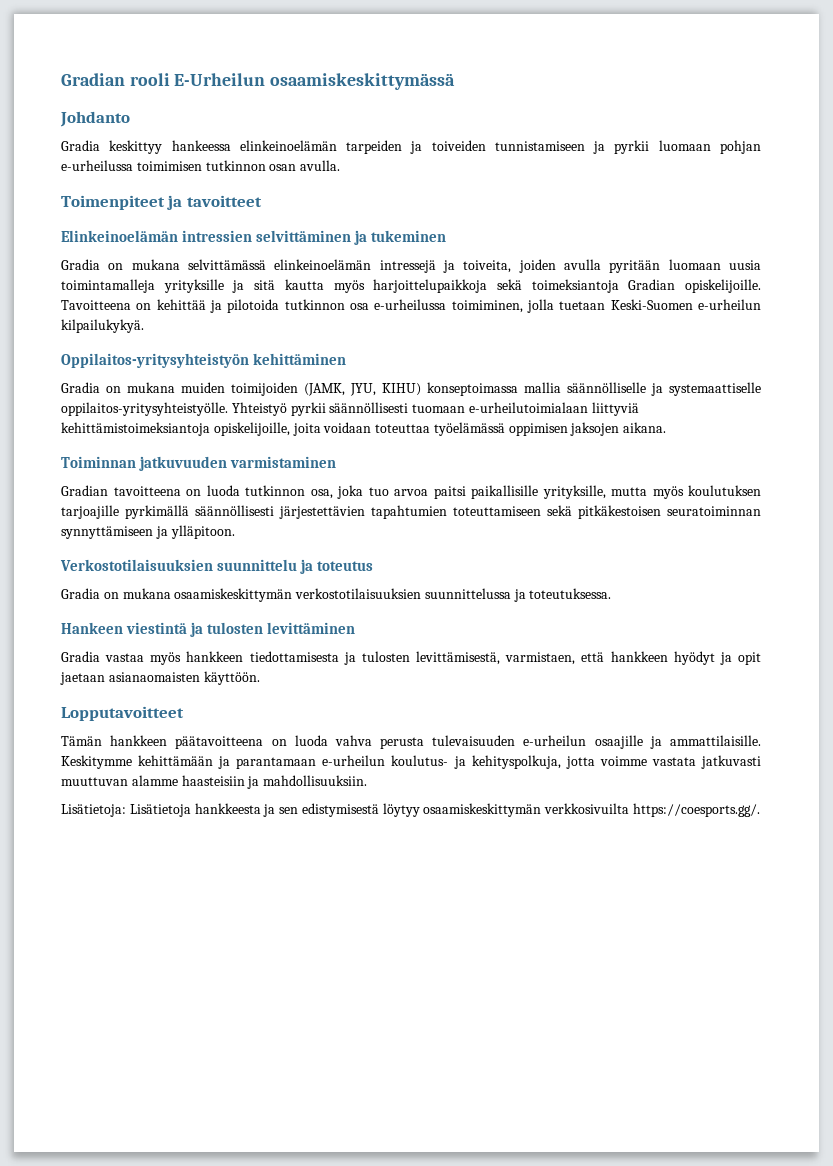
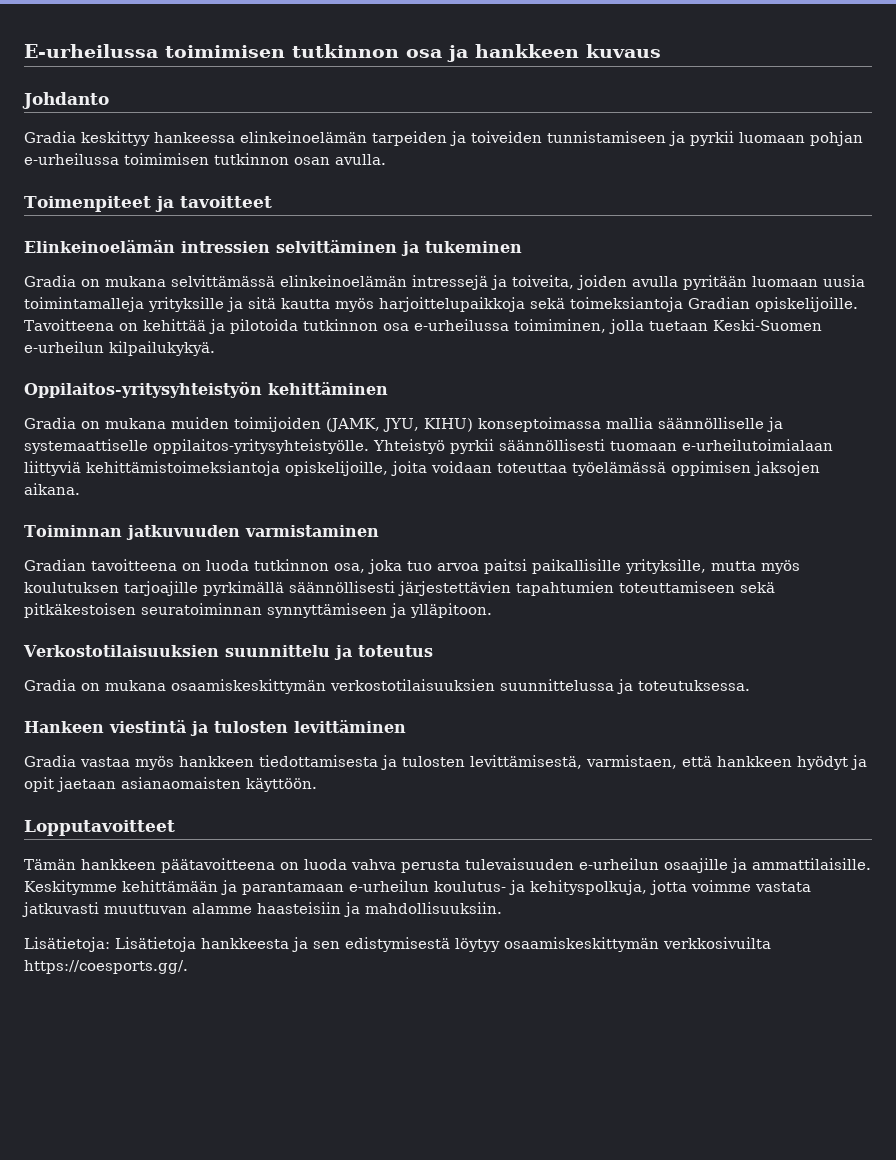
[61,73,456,90] Gradian rooli E-Urheilun osaamiskeskittymässä -> [24,44,661,62] E-urheilussa toimimisen tutkinnon osa ja hankkeen kuvaus

